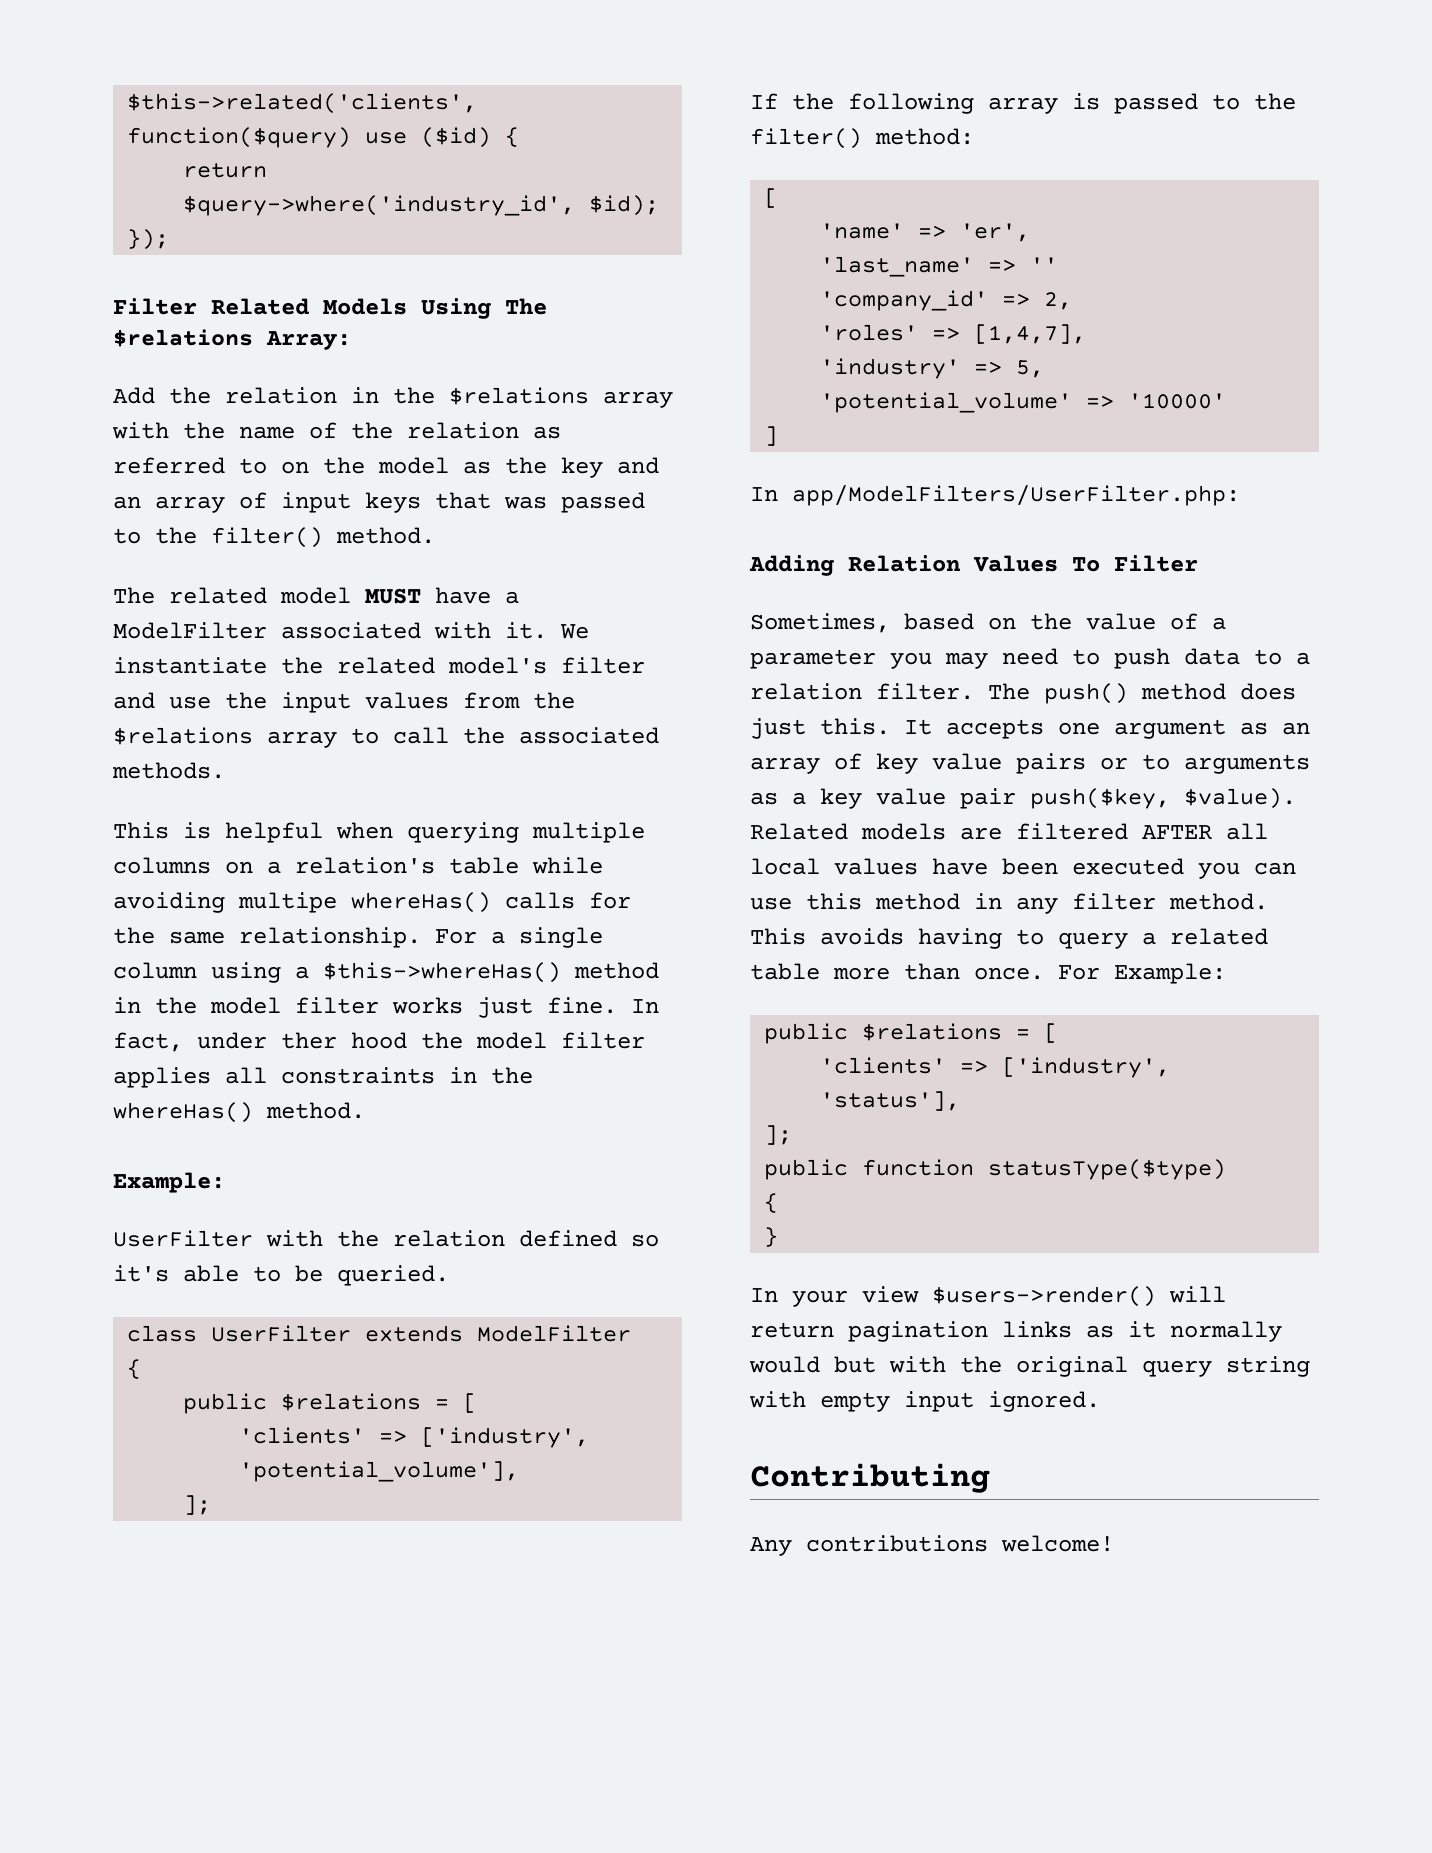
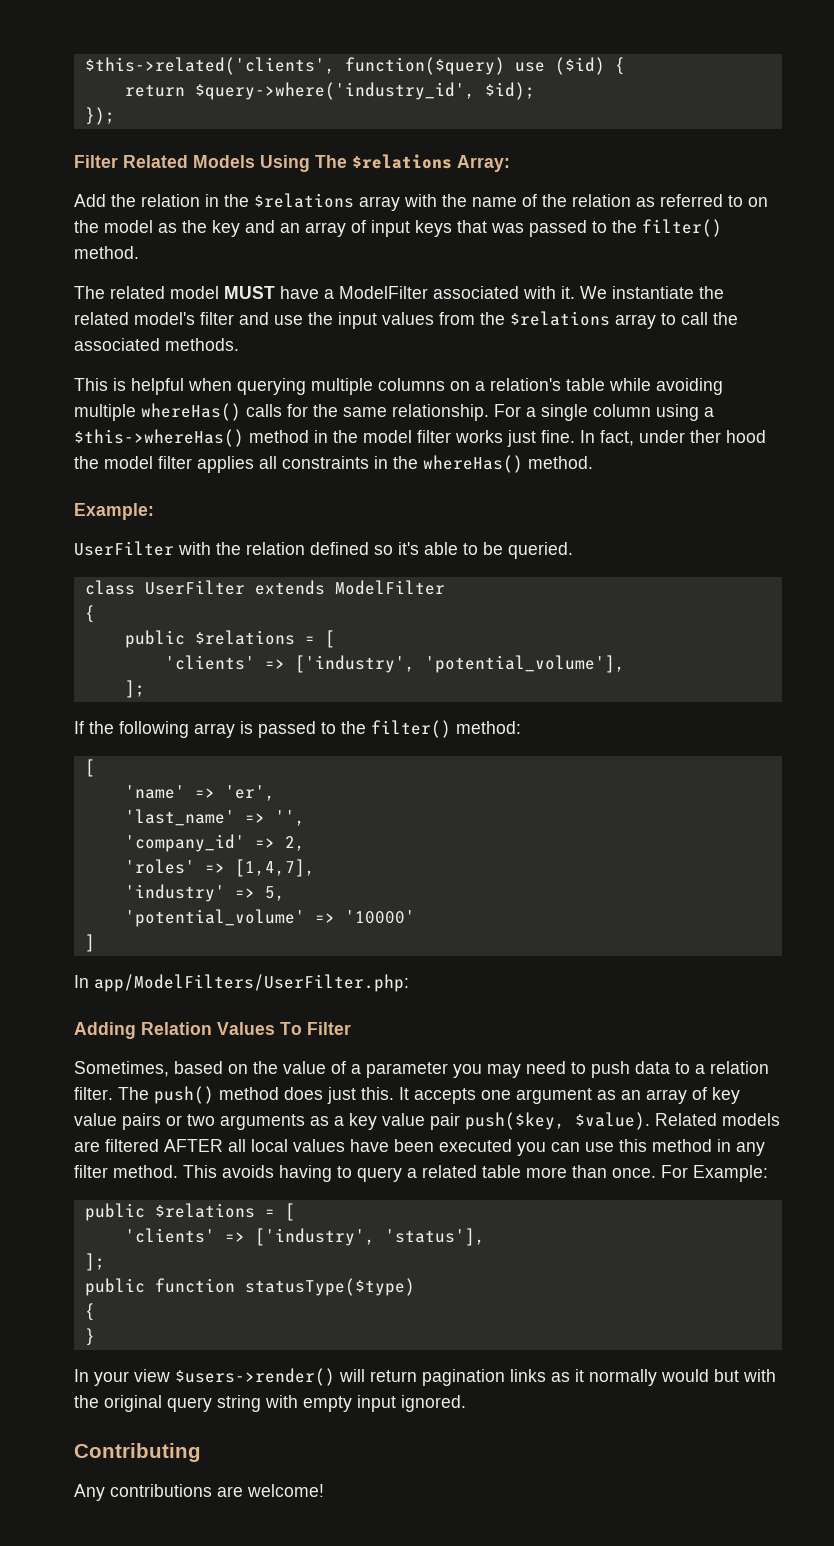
[238,892,337,913] multipe -> [74,404,136,421] multiple
[1030,257,1059,272] '' -> [274,810,305,826] '',
[1142,754,1170,770] to -> [187,1114,215,1126] two
(988, 1543) none -> [217,1486,243,1497] are

